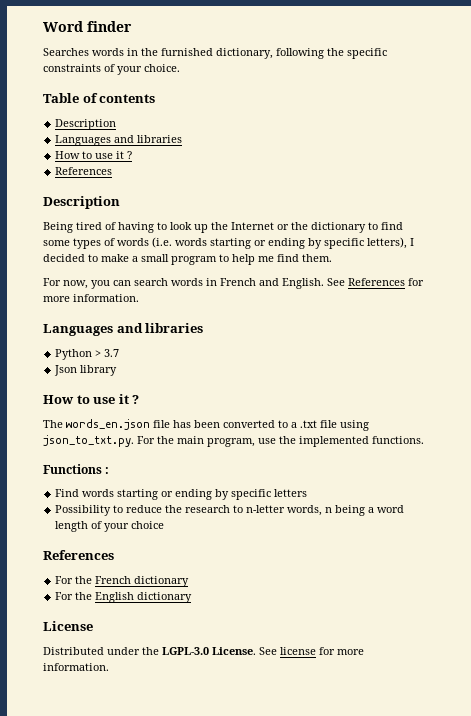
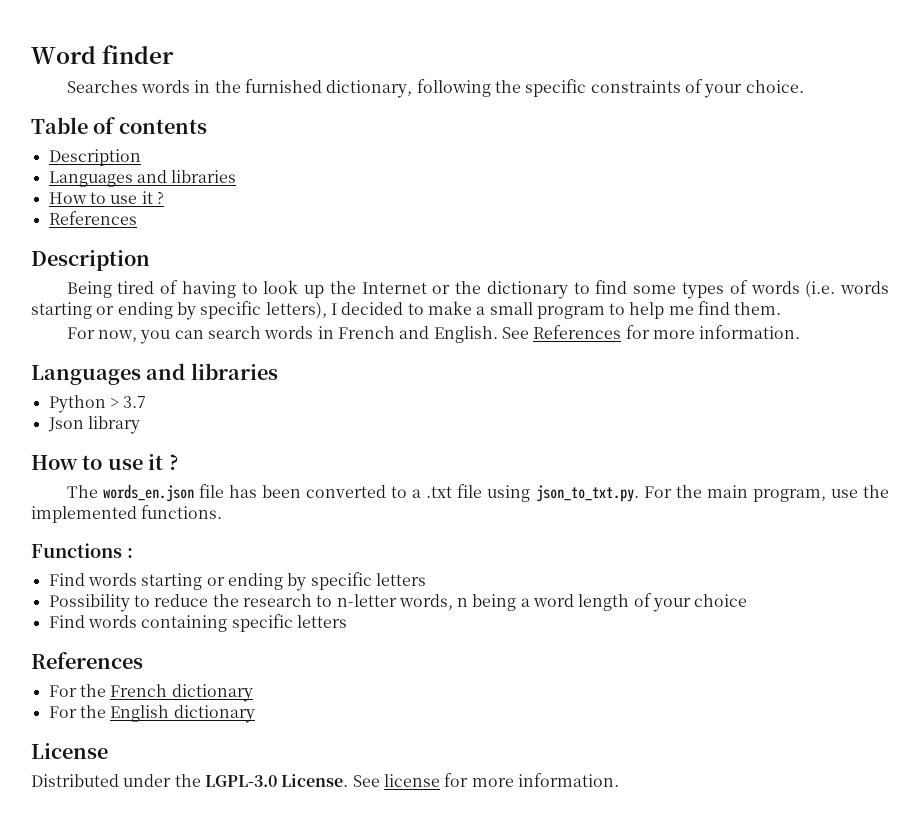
(165, 525) none -> [48,614,347,632] // Find words containing specific letters

